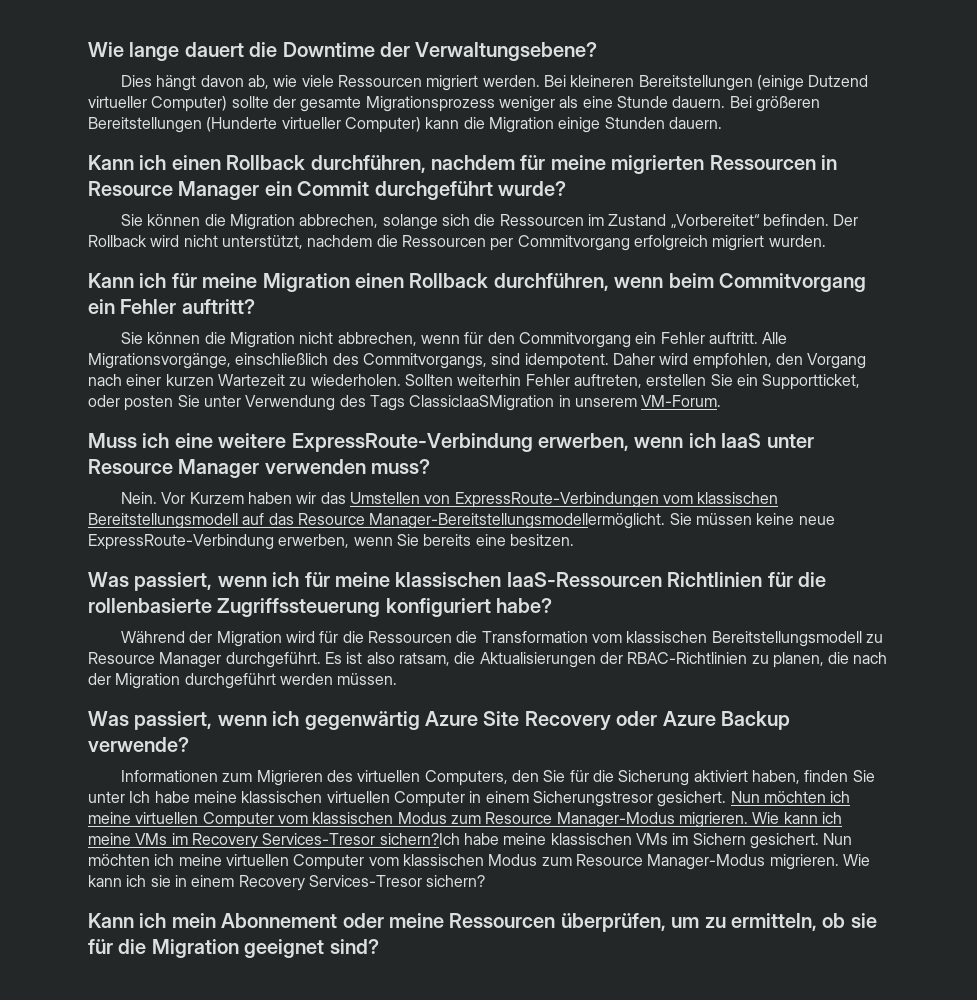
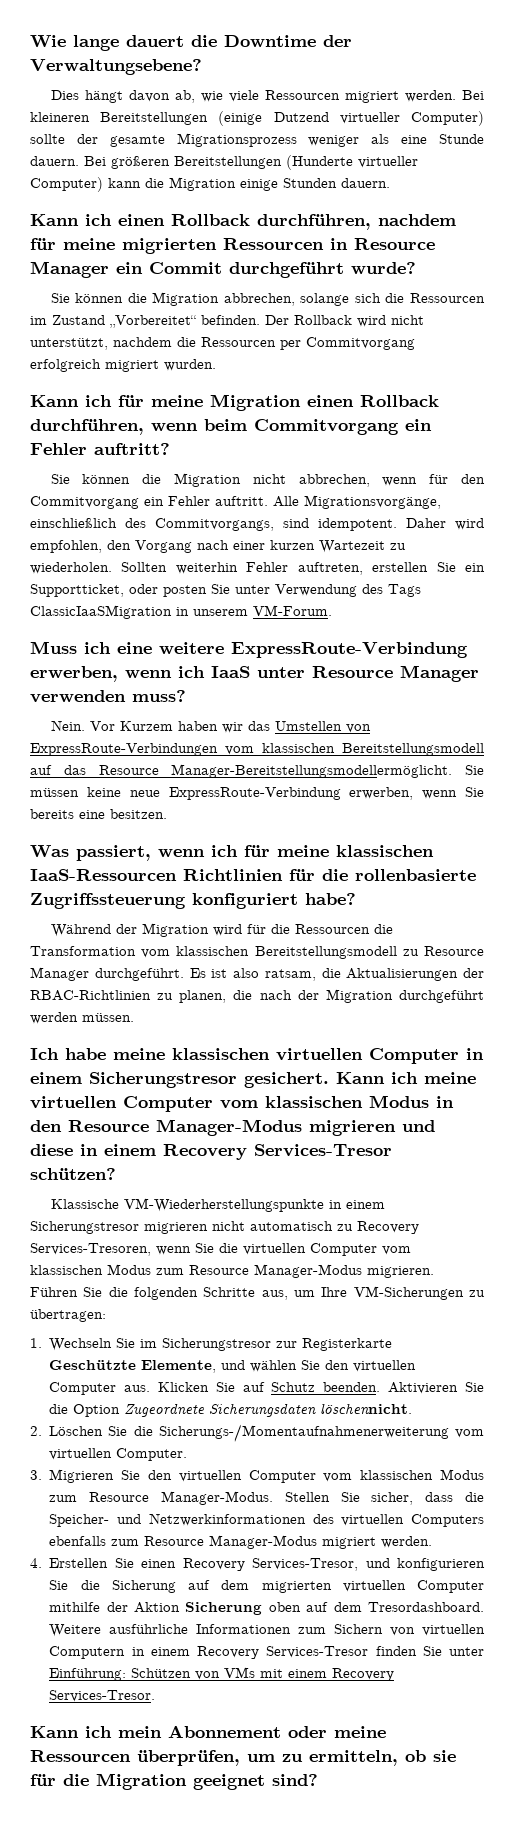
[88,711,790,731] [88,737,189,752] [121,770,875,786] [88,791,125,803] Was passiert, wenn ich gegenwärtig Azure Site Recovery oder Azure Backup verwende? // Informationen zum Migrieren des virtuellen Computers, den Sie für die Sicherung aktiviert haben, finden Sie unter -> (134, 1017) none
[730,791,851,803] [88,812,842,828] [88,833,853,849] [88,854,870,870] [88,875,486,891] Nun möchten ich meine virtuellen Computer vom klassischen Modus zum Resource Manager-Modus migrieren. Wie kann ich meine VMs im Recovery Services-Tresor sichern?Ich habe meine klassischen VMs im Sichern gesichert. Nun möchten ich meine virtuellen Computer vom klassischen Modus zum Resource Manager-Modus migrieren. Wie kann ich sie in einem Recovery Services-Tresor sichern? -> [336,1072,476,1084] [30,1095,454,1112] [30,1119,435,1136] [30,1144,392,1160] [30,1168,116,1180] [50,1198,385,1212] [30,1221,419,1234] [30,1243,411,1256] [30,1264,434,1278] [30,1286,485,1300] [30,1309,106,1322] [30,1338,393,1351] [49,1360,417,1373] [49,1382,484,1395] [49,1403,413,1417] [30,1424,484,1442] [49,1448,188,1461] [30,1469,484,1483] [49,1491,484,1505] [49,1513,484,1527] [49,1535,433,1549] [30,1558,485,1571] [49,1580,484,1593] [49,1602,485,1615] [49,1624,485,1637] [49,1646,484,1659] [49,1667,395,1681] [49,1690,156,1702] Kann ich meine virtuellen Computer vom klassischen Modus in den Resource Manager-Modus migrieren und diese in einem Recovery Services-Tresor schützen? // Klassische VM-Wiederherstellungspunkte in einem Sicherungstresor migrieren nicht automatisch zu Recovery Services-Tresoren, wenn Sie die virtuellen Computer vom klassischen Modus zum Resource Manager-Modus migrieren. Führen Sie die folgenden Schritte aus, um Ihre VM-Sicherungen zu übertragen: // 1. Wechseln Sie im Sicherungstresor zur Registerkarte Geschützte Elemente, und wählen Sie den virtuellen Computer aus. Klicken Sie auf Schutz beenden. Aktivieren Sie die Option Zugeordnete Sicherungsdaten löschennicht. // 2. Löschen Sie die Sicherungs-/Momentaufnahmenerweiterung vom virtuellen Computer. // 3. Migrieren Sie den virtuellen Computer vom klassischen Modus zum Resource Manager-Modus. Stellen Sie sicher, dass die Speicher- und Netzwerkinformationen des virtuellen Computers ebenfalls zum Resource Manager-Modus migriert werden. // 4. Erstellen Sie einen Recovery Services-Tresor, und konfigurieren Sie die Sicherung auf dem migrierten virtuellen Computer mithilfe der Aktion Sicherung oben auf dem Tresordashboard. Weitere ausführliche Informationen zum Sichern von virtuellen Computern in einem Recovery Services-Tresor finden Sie unter Einführung: Schützen von VMs mit einem Recovery Services-Tresor.

